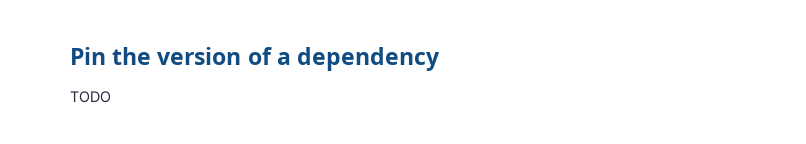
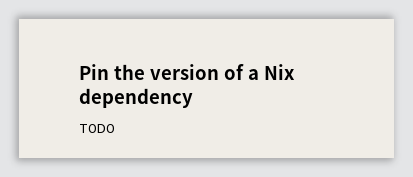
(291, 58) none -> [263,64,295,80] Nix

